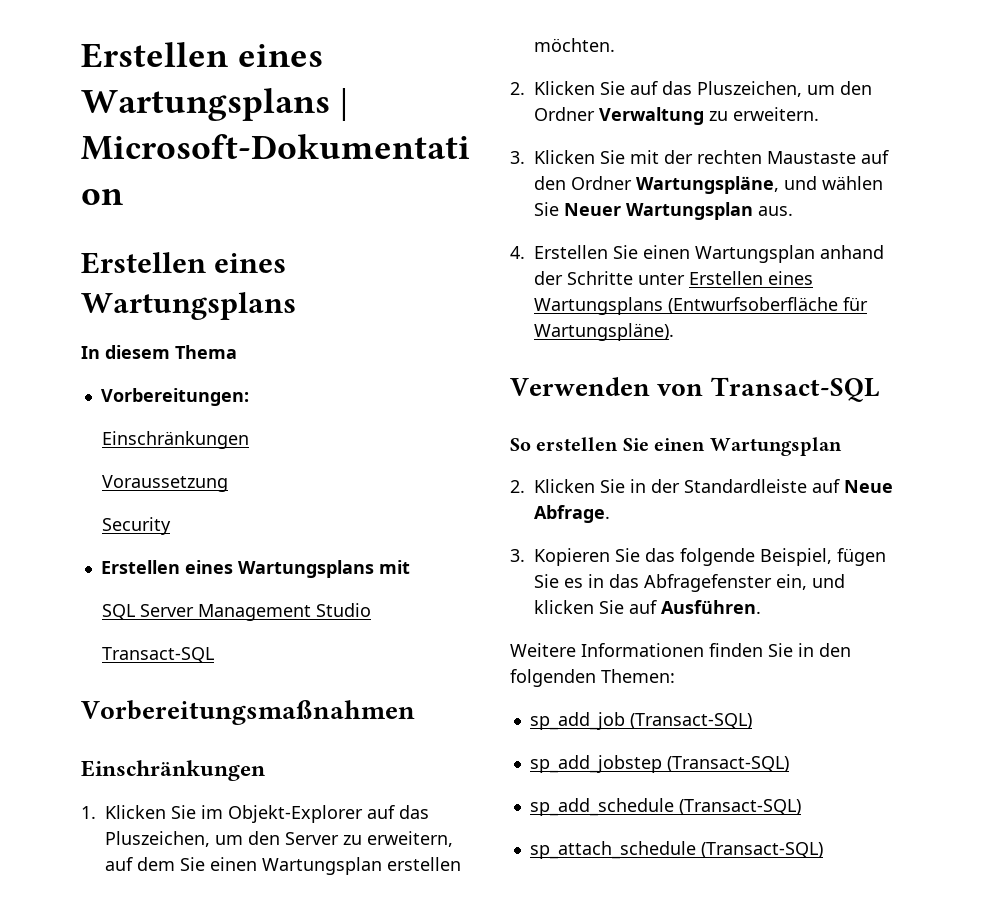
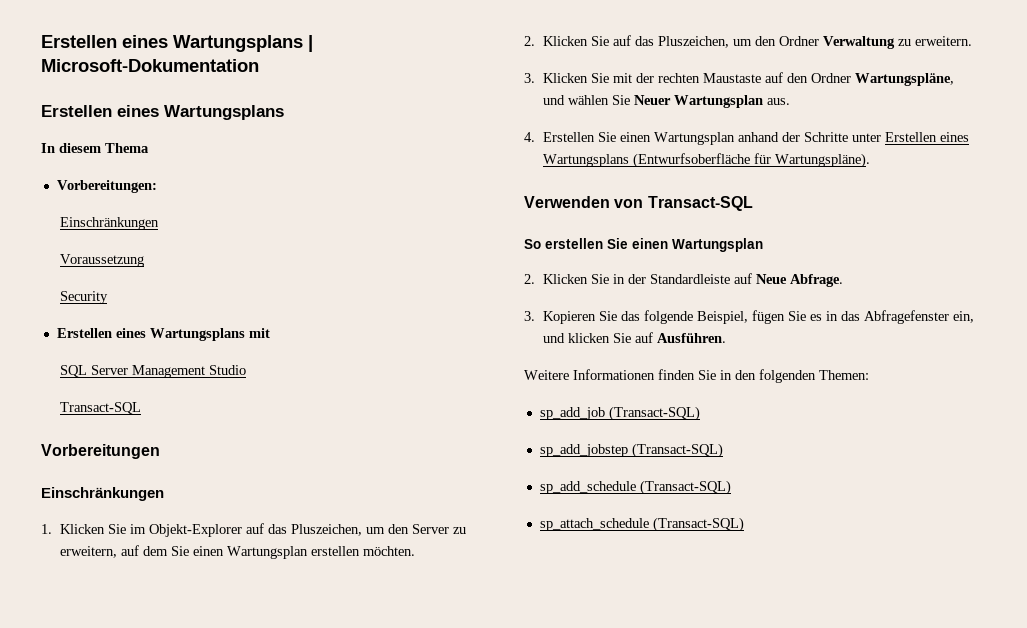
[81,700,415,725] Vorbereitungsmaßnahmen -> [41,444,160,459] Vorbereitungen

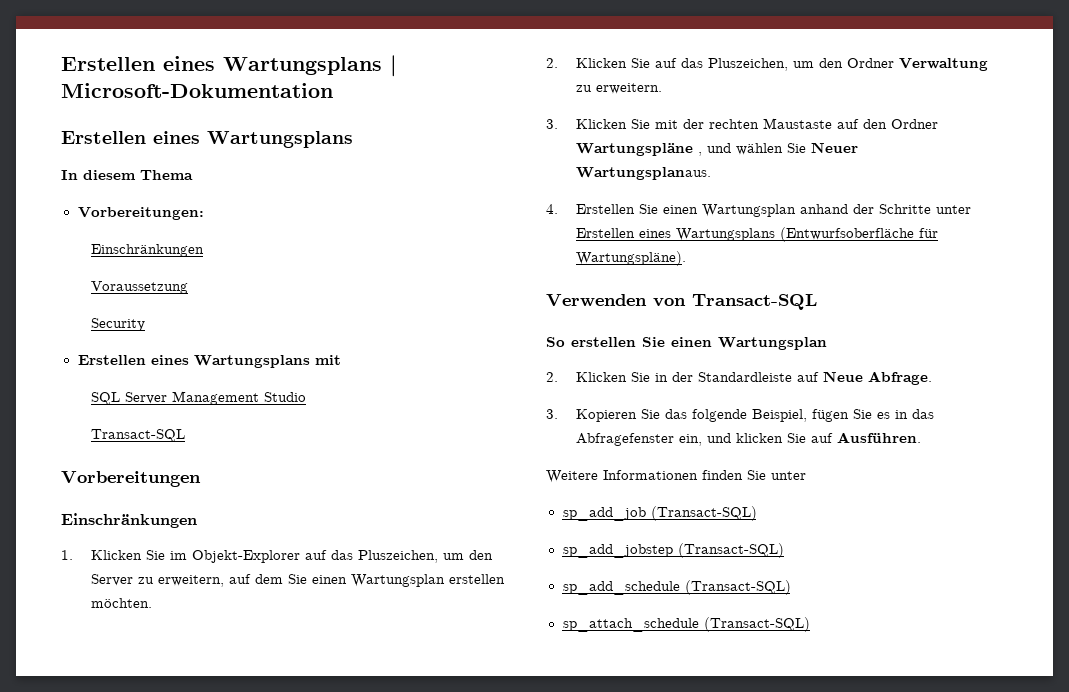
[854,73,954,86] Wartungspläne, -> [575,143,702,156] Wartungspläne ,
[673,95,790,108] Wartungsplan aus. -> [575,167,711,180] Wartungsplanaus.
[720,369,869,383] in den folgenden Themen: -> [771,471,806,480] unter

